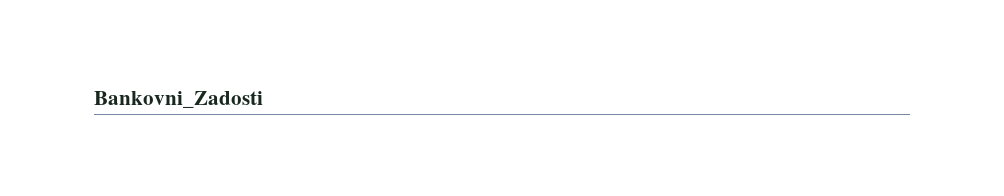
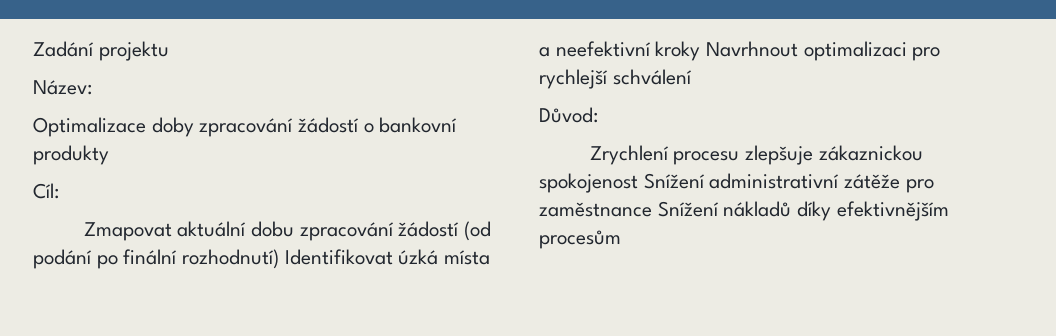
[94,91,263,108] Bankovni_Zadosti -> [33,41,169,61] [33,80,92,95] [33,117,458,137] [33,145,109,165] [33,183,59,199] [83,221,492,241] [33,249,491,269] [539,41,941,61] [539,69,692,89] [539,107,598,123] [589,145,923,165] [539,173,934,193] [539,201,949,221] [539,230,621,249] Zadání projektu // Název: // Optimalizace doby zpracování žádostí o bankovní produkty // Cíl: // Zmapovat aktuální dobu zpracování žádostí (od podání po finální rozhodnutí) Identifikovat úzká místa a neefektivní kroky Navrhnout optimalizaci pro rychlejší schválení // Důvod: // Zrychlení procesu zlepšuje zákaznickou spokojenost Snížení administrativní zátěže pro zaměstnance Snížení nákladů díky efektivnějším procesům

